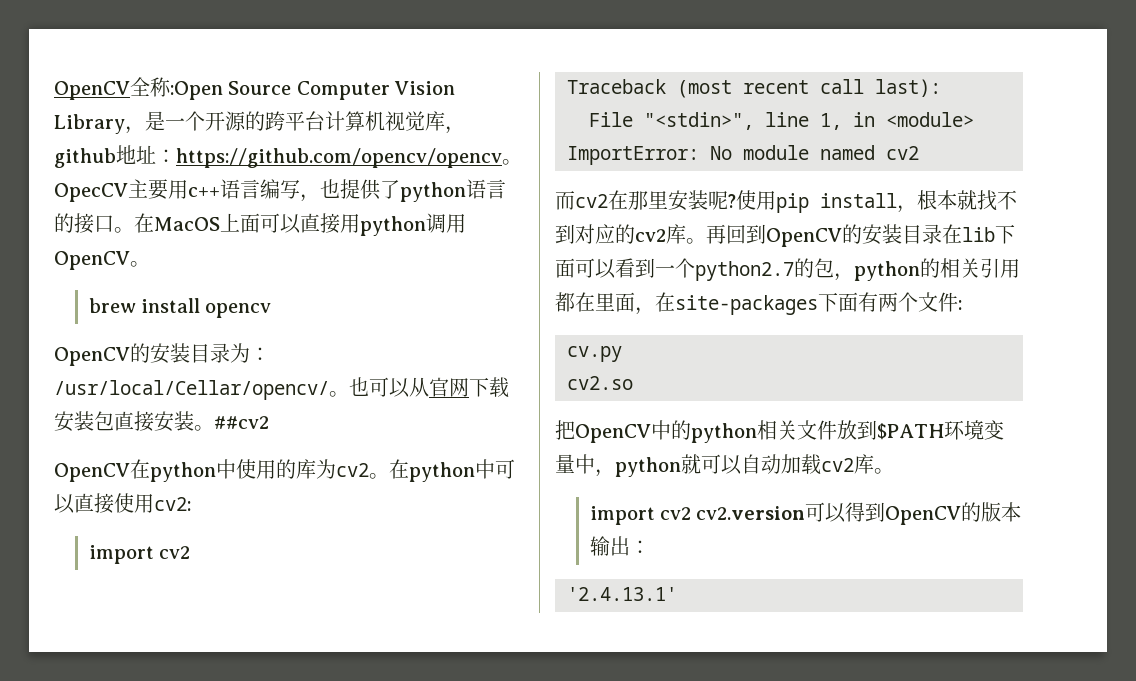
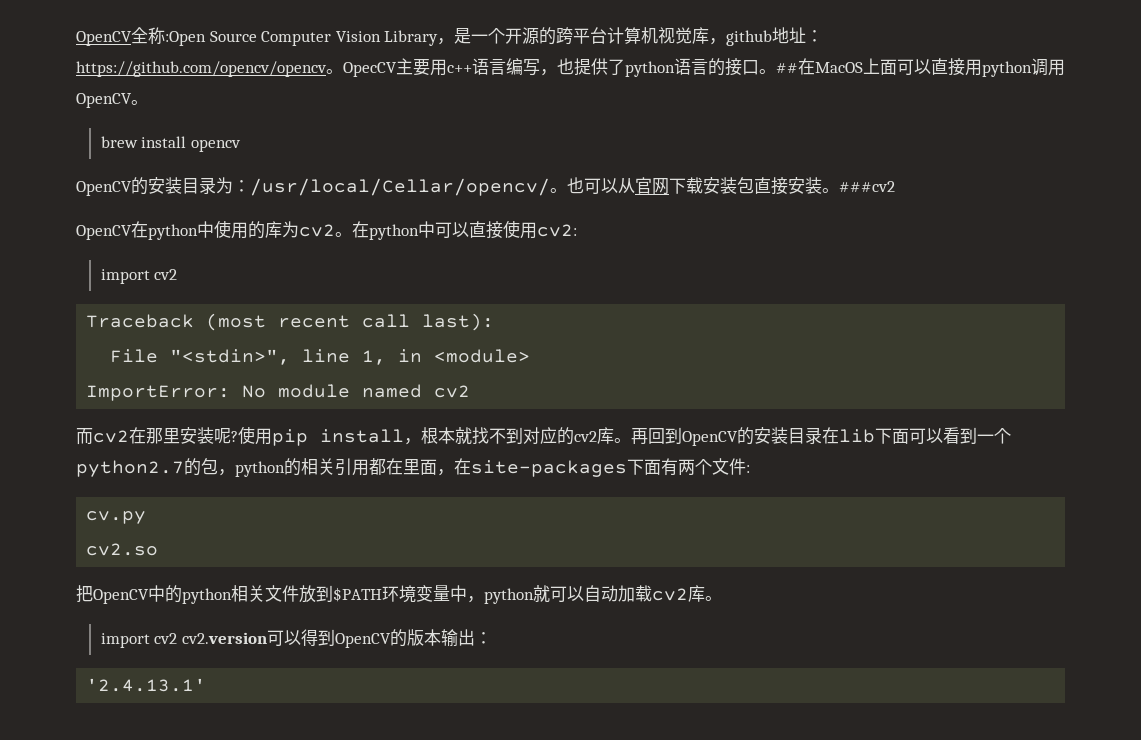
(134, 230) none -> [776,63,798,73] ##
[214,416,269,429] ##cv2 -> [839,181,895,192] ###cv2

